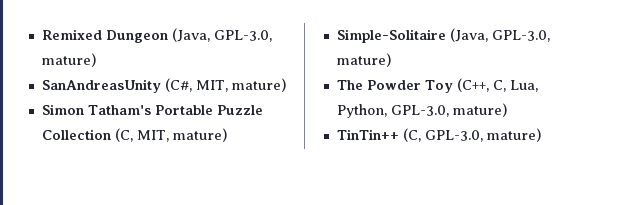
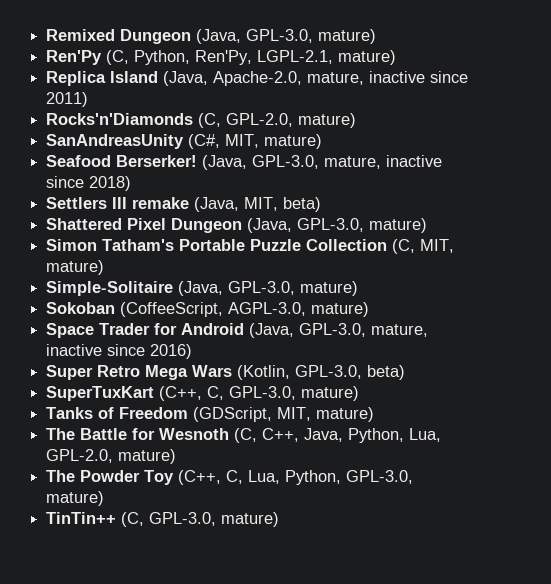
[41,78,228,93] SanAndreasUnity (C#, MIT, -> [46,50,397,65] [46,71,469,86] [46,92,89,107] [46,113,357,128] [46,134,323,149] [46,155,443,170] [46,176,132,191] [46,197,322,212] [46,218,365,233] Ren'Py (C, Python, Ren'Py, LGPL-2.1, mature) // Replica Island (Java, Apache-2.0, mature, inactive since 2011) // Rocks'n'Diamonds (C, GPL-2.0, mature) // SanAndreasUnity (C#, MIT, mature) // Seafood Berserker! (Java, GPL-3.0, mature, inactive since 2018) // Settlers III remake (Java, MIT, beta) // Shattered Pixel Dungeon (Java, GPL-3.0,
(391, 60) none -> [46,302,370,317] [46,323,429,338] [46,344,193,359] [46,365,406,380] [46,386,360,401] [46,407,375,422] [46,428,442,443] [46,449,177,464] // Sokoban (CoffeeScript, AGPL-3.0, mature) // Space Trader for Android (Java, GPL-3.0, mature, inactive since 2016) // Super Retro Mega Wars (Kotlin, GPL-3.0, beta) // SuperTuxKart (C++, C, GPL-3.0, mature) // Tanks of Freedom (GDScript, MIT, mature) // The Battle for Wesnoth (C, C++, Java, Python, Lua, GPL-2.0, mature)

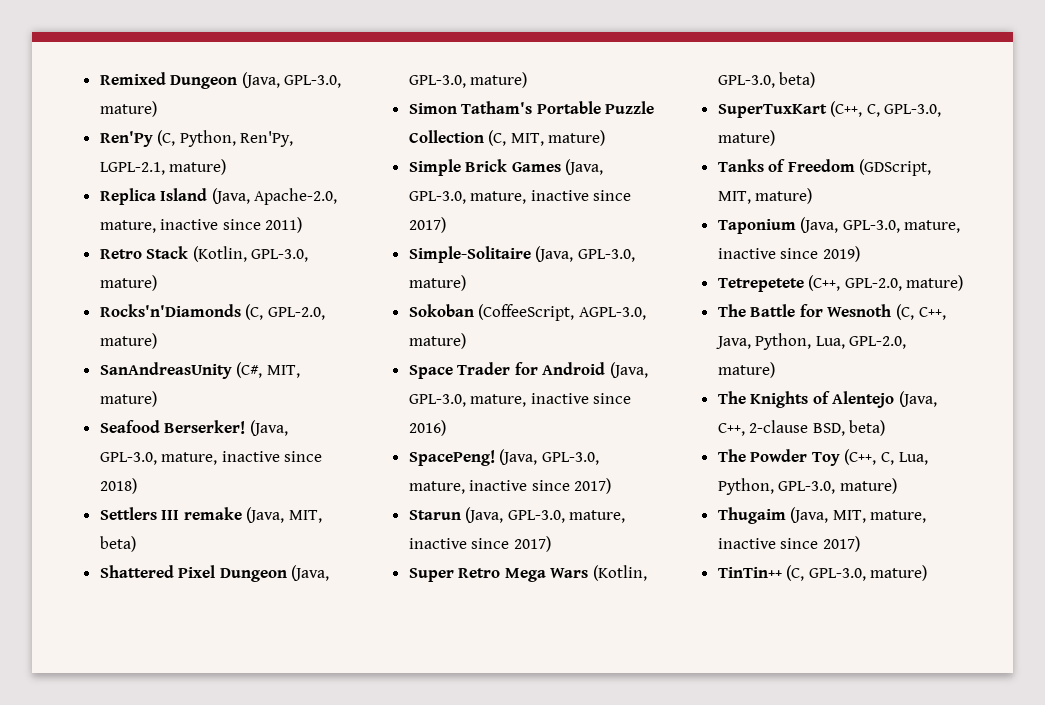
(89, 99) none -> [99,246,309,262] [99,275,157,291] // Retro Stack (Kotlin, GPL-3.0, mature)
(105, 267) none -> [408,159,604,176] [408,190,632,204] [408,217,446,233] // Simple Brick Games (Java, GPL-3.0, mature, inactive since 2017)
(193, 351) none -> [408,449,599,466] [408,478,612,494] [408,507,626,523] [408,536,551,552] // SpacePeng! (Java, GPL-3.0, mature, inactive since 2017) // Starun (Java, GPL-3.0, mature, inactive since 2017)
(375, 414) none -> [717,217,961,234] [717,246,860,262] [717,275,964,292] // Taponium (Java, GPL-3.0, mature, inactive since 2019) // Tetrepetete (C++, GPL-2.0, mature)
(177, 456) none -> [717,391,938,408] [717,420,886,436] // The Knights of Alentejo (Java, C++, 2-clause BSD, beta)
(105, 498) none -> [717,507,927,524] [717,536,860,552] // Thugaim (Java, MIT, mature, inactive since 2017)

